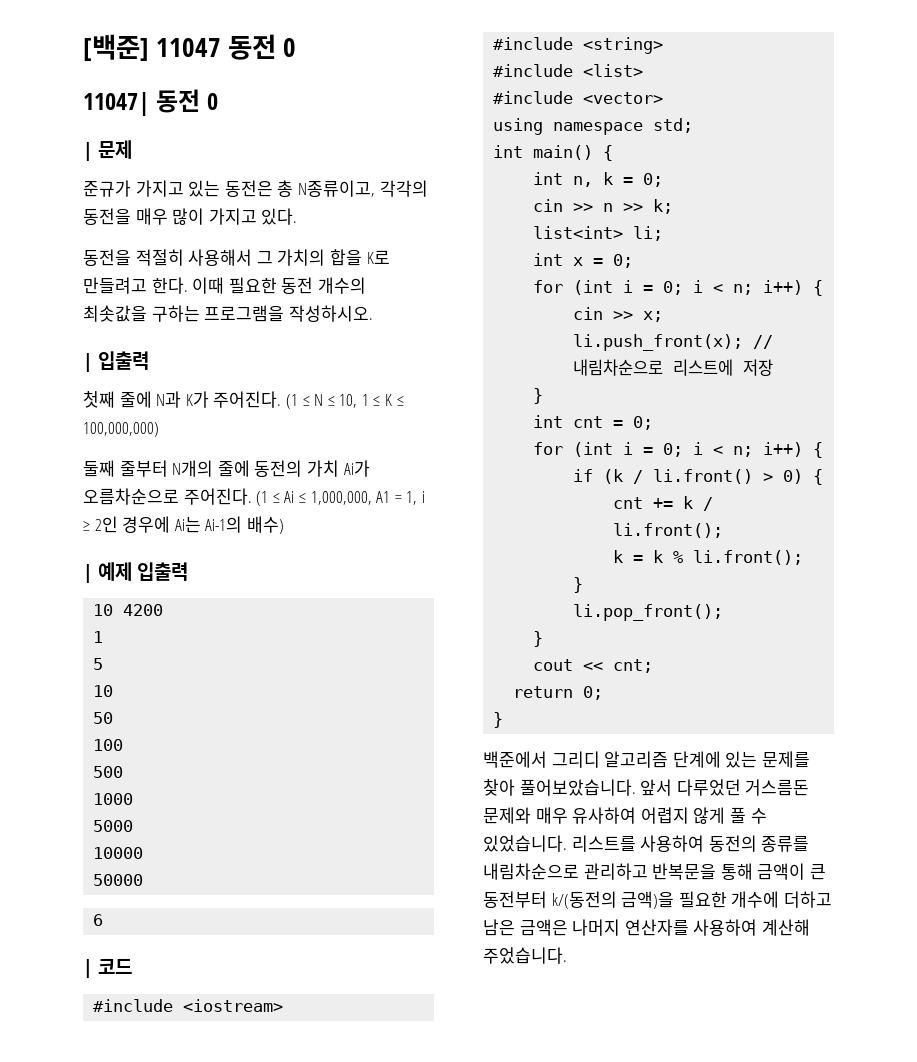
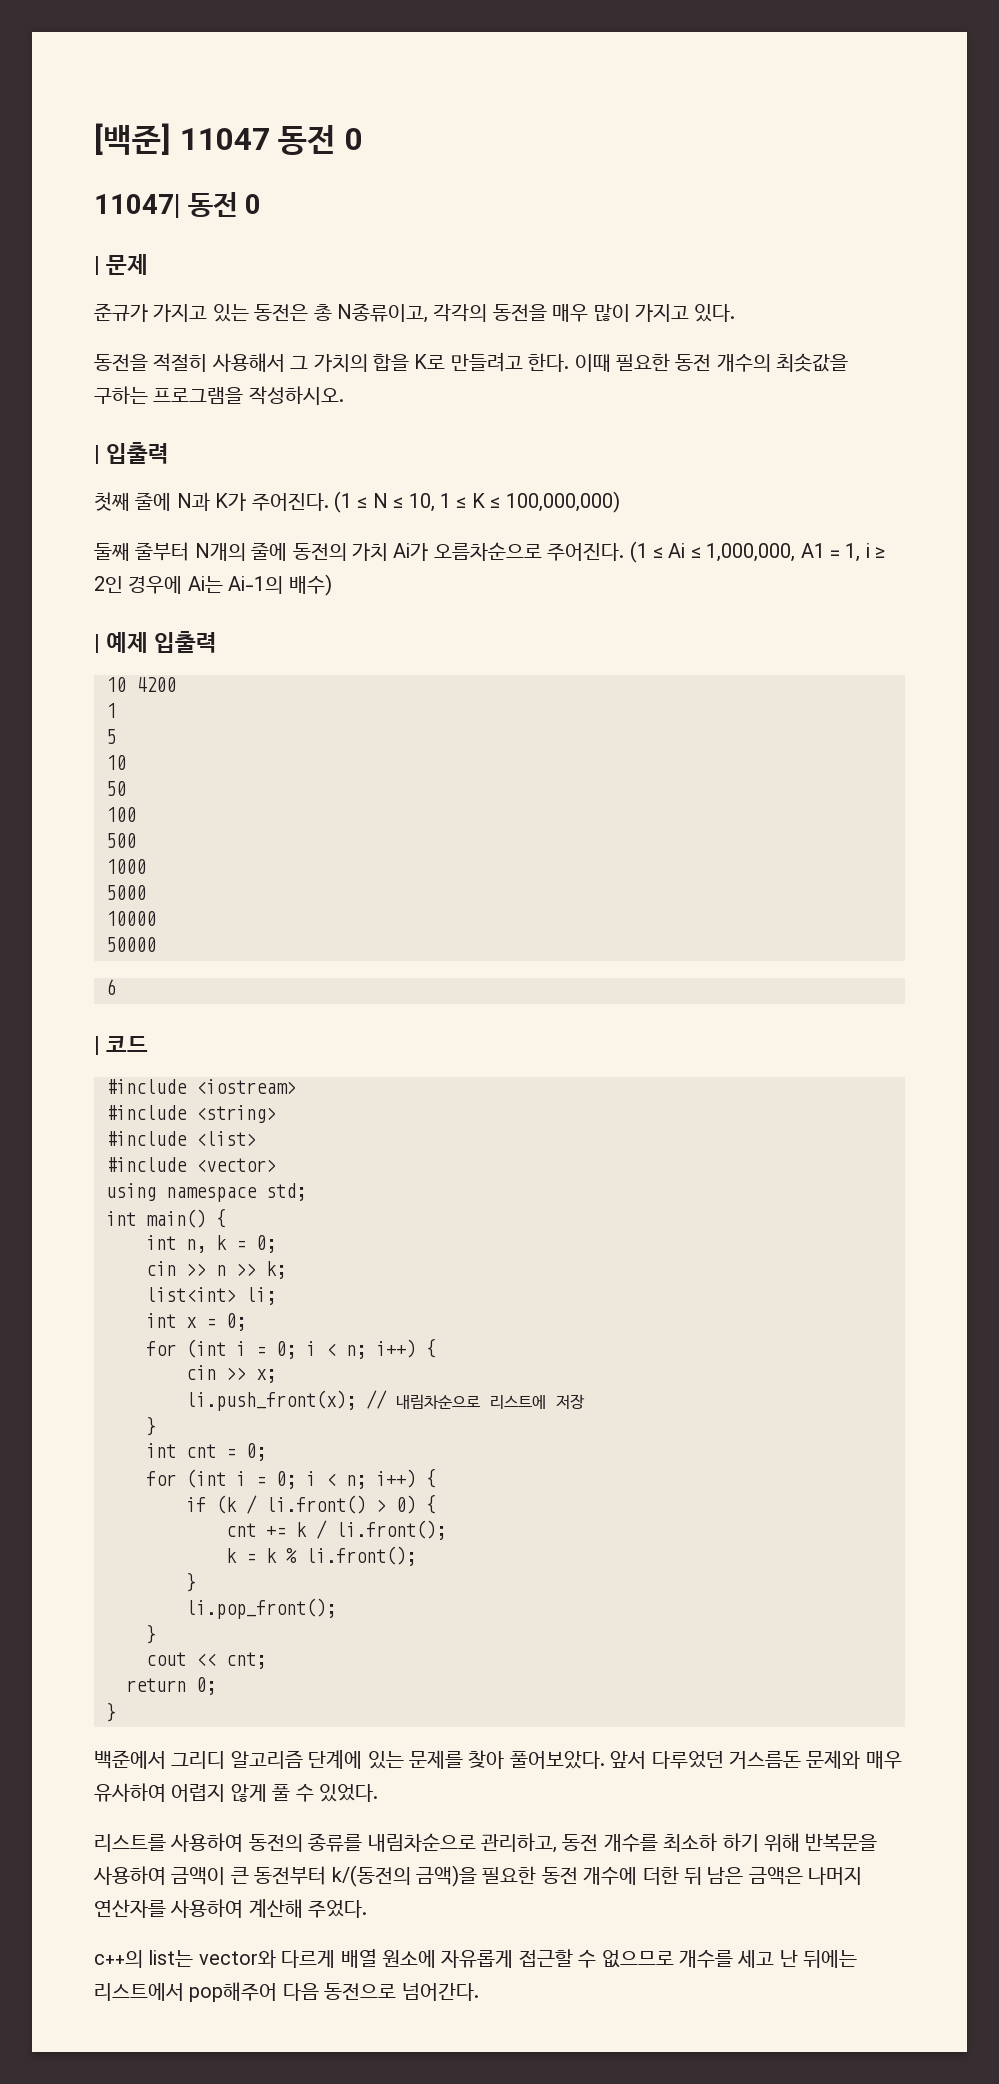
[519,779,636,796] 풀어보았습니다. -> [509,1751,605,1769] 풀어보았다.
[483,835,567,852] 있었습니다. -> [319,1784,378,1802] 있었다. //
[583,863,753,880] 관리하고 반복문을 통해 -> [481,1833,878,1853] [93,1866,166,1885] 관리하고, 동전 개수를 최소하 하기 위해 반복문을 사용하여
[731,891,832,908] 개수에 더하고 -> [541,1866,702,1885] 동전 개수에 더한 뒤
[483,947,567,964] 주었습니다. -> [308,1900,368,1918] [94,1949,858,1968] [94,1982,479,2002] 주었다. // c++의 list는 vector와 다르게 배열 원소에 자유롭게 접근할 수 없으므로 개수를 세고 난 뒤에는 리스트에서 pop해주어 다음 동전으로 넘어간다.

